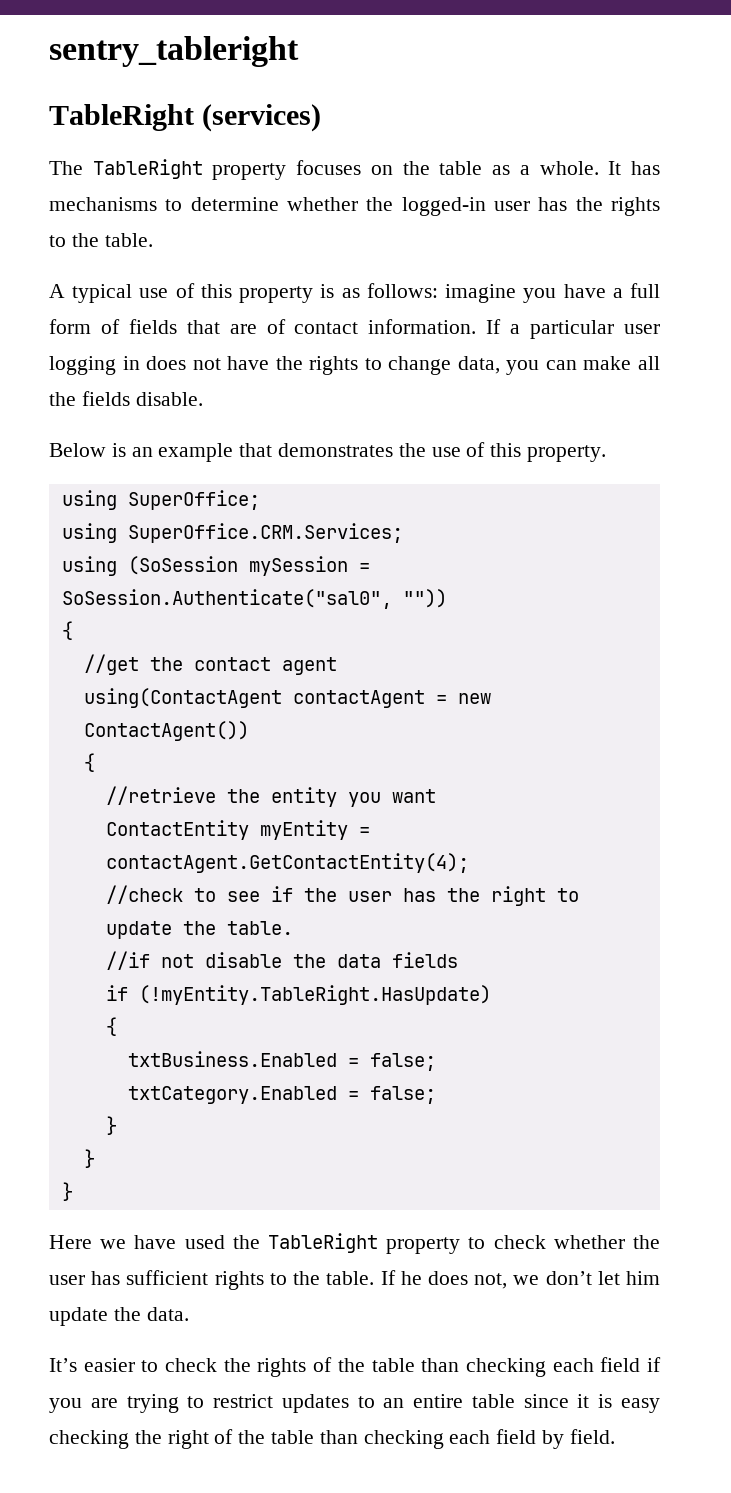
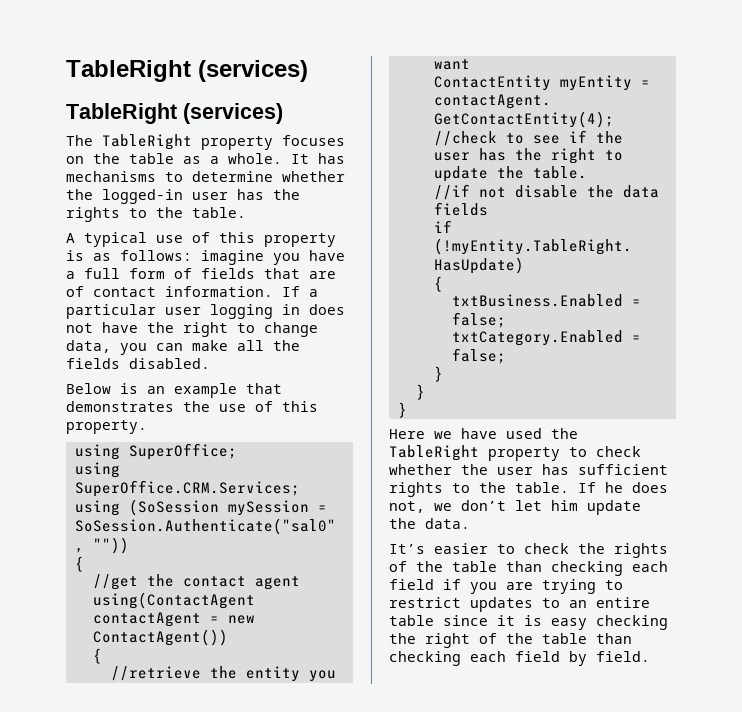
[49,36,299,67] sentry_tableright -> [66,60,308,82] TableRight (services)
[309,356,359,375] rights -> [183,322,228,337] right
[135,392,203,406] disable. -> [129,358,210,369] disabled.

